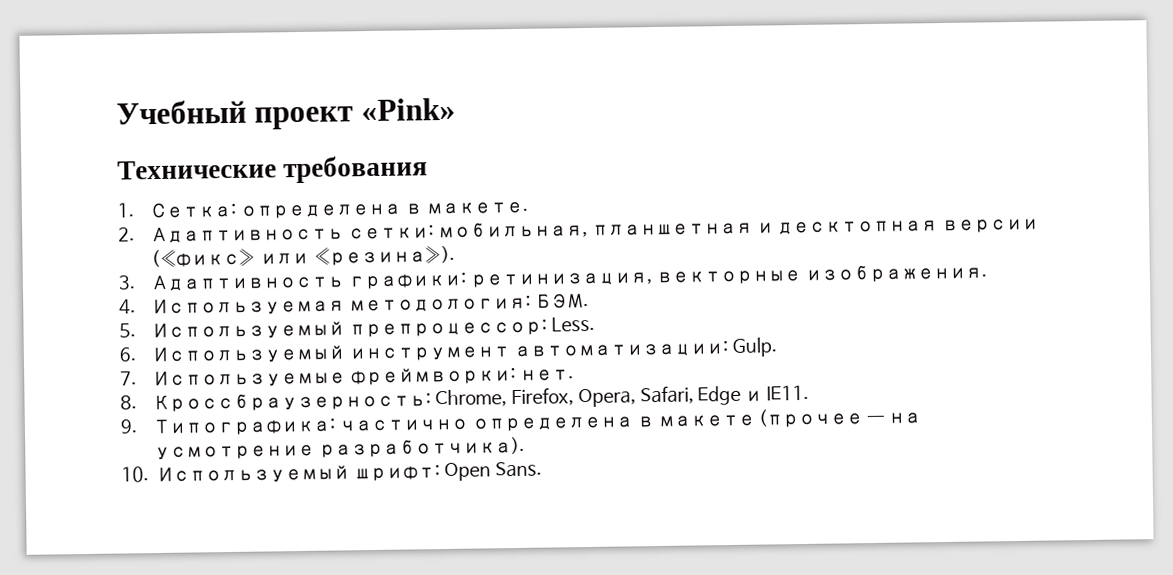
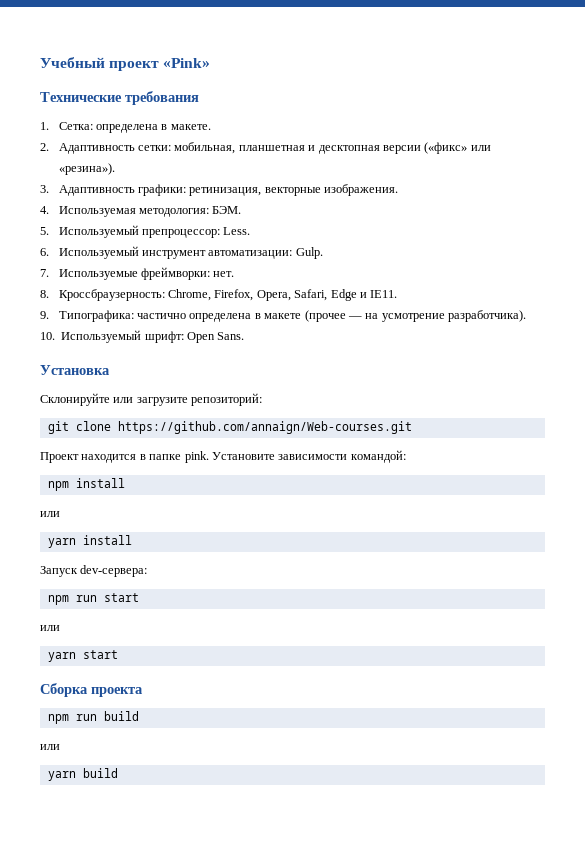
(542, 469) none -> [40,365,110,375] [40,393,263,406] [47,421,412,434] [40,450,406,463] [47,478,125,491] [40,511,60,517] [47,535,132,548] [40,565,148,577] [47,593,139,605] [40,625,60,631] [47,650,118,662] [40,683,143,697] [47,711,139,724] [40,744,60,750] [47,768,118,781] // Установка // Склонируйте или загрузите репозиторий: // git clone https://github.com/annaign/Web-courses.git // Проект находится в папке pink. Установите зависимости командой: // npm install // или // yarn install // Запуск dev-сервера: // npm run start // или // yarn start // Сборка проекта // npm run build // или // yarn build

